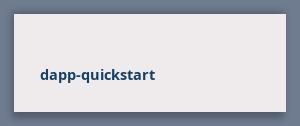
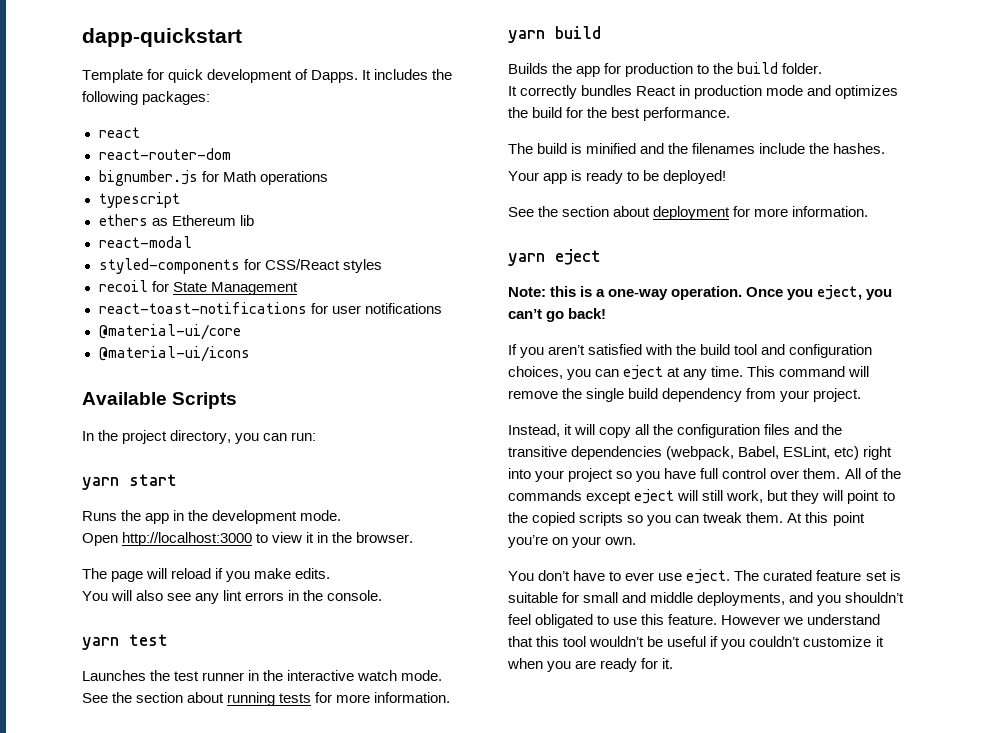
(155, 76) none -> [82,69,453,83] [82,91,211,105] [98,127,140,138] [98,148,231,160] [98,170,328,186] [98,192,180,208] [98,214,254,226] [98,236,192,248] [98,258,382,274] [98,280,298,295] [98,302,442,314] [98,324,241,340] [98,346,250,362] [82,392,238,409] [82,430,317,444] [82,474,177,490] [82,510,342,524] [82,532,414,546] [82,568,331,582] [82,590,383,604] [82,634,168,650] [82,670,443,681] [82,692,451,706] [508,26,601,43] [508,62,823,77] [508,85,899,99] [508,107,731,121] [508,143,886,154] [508,170,727,184] [508,206,869,220] [508,249,601,266] [508,285,893,300] [508,308,607,322] [508,344,873,358] [508,365,870,380] [508,388,862,402] [508,424,843,438] [508,446,893,460] [508,468,901,482] [508,489,895,504] [508,512,865,526] [508,535,637,548] [508,569,901,584] [508,592,905,606] [508,614,881,628] [508,636,884,650] [507,658,674,672] // Template for quick development of Dapps. It includes the following packages: // react // react-router-dom // bignumber.js for Math operations // typescript // ethers as Ethereum lib // react-modal // styled-components for CSS/React styles // recoil for State Management // react-toast-notifications for user notifications // @material-ui/core // @material-ui/icons // Available Scripts // In the project directory, you can run: // yarn start // Runs the app in the development mode. // Open http://localhost:3000 to view it in the browser. // The page will reload if you make edits. // You will also see any lint errors in the console. // yarn test // Launches the test runner in the interactive watch mode. // See the section about running tests for more information. // yarn build // Builds the app for production to the build folder. // It correctly bundles React in production mode and optimizes the build for the best performance. // The build is minified and the filenames include the hashes. // Your app is ready to be deployed! // See the section about deployment for more information. // yarn eject // Note: this is a one-way operation. Once you eject, you can’t go back! // If you aren’t satisfied with the build tool and configuration choices, you can eject at any time. This command will remove the single build dependency from your project. // Instead, it will copy all the configuration files and the transitive dependencies (webpack, Babel, ESLint, etc) right into your project so you have full control over them. All of the commands except eject will still work, but they will point to the copied scripts so you can tweak them. At this point you’re on your own. // You don’t have to ever use eject. The curated feature set is suitable for small and middle deployments, and you shouldn’t feel obligated to use this feature. However we understand that this tool wouldn’t be useful if you couldn’t customize it when you are ready for it.

